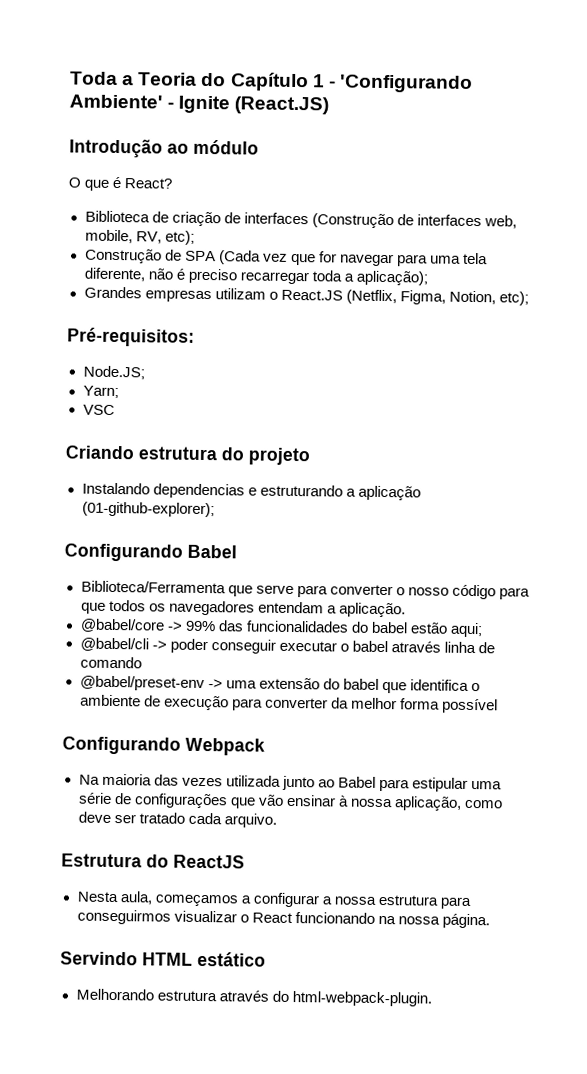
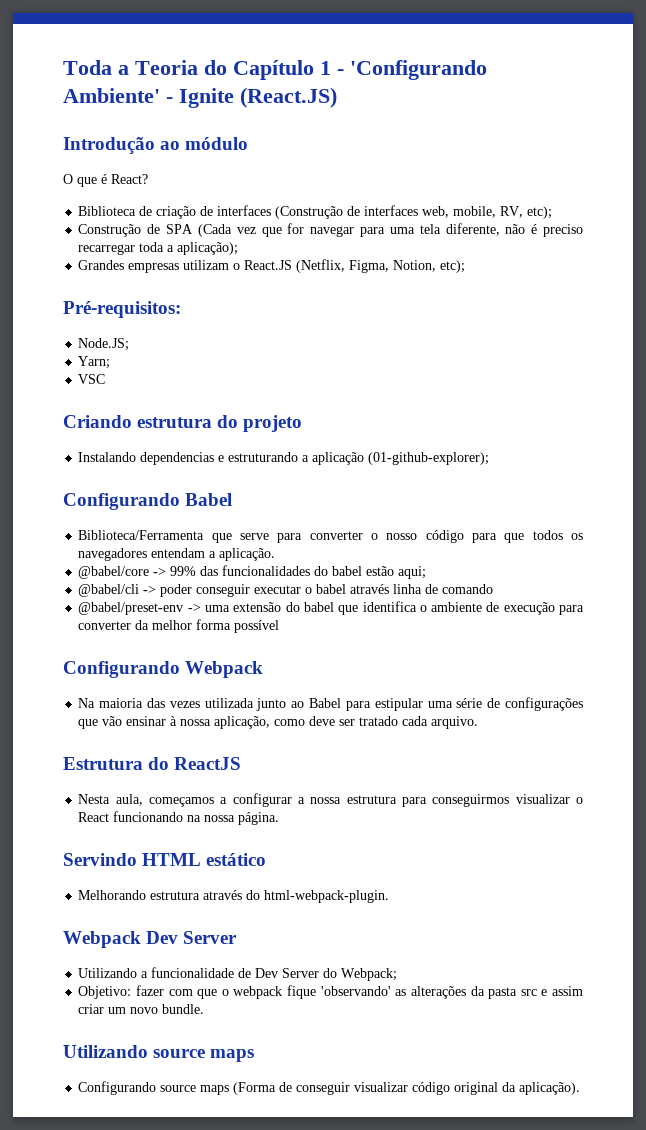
(432, 999) none -> [63,931,238,948] [78,967,398,981] [78,985,583,999] [78,1004,205,1014] [63,1045,255,1062] [78,1081,581,1095] // Webpack Dev Server // Utilizando a funcionalidade de Dev Server do Webpack; // Objetivo: fazer com que o webpack fique 'observando' as alterações da pasta src e assim criar um novo bundle. // Utilizando source maps // Configurando source maps (Forma de conseguir visualizar código original da aplicação).

